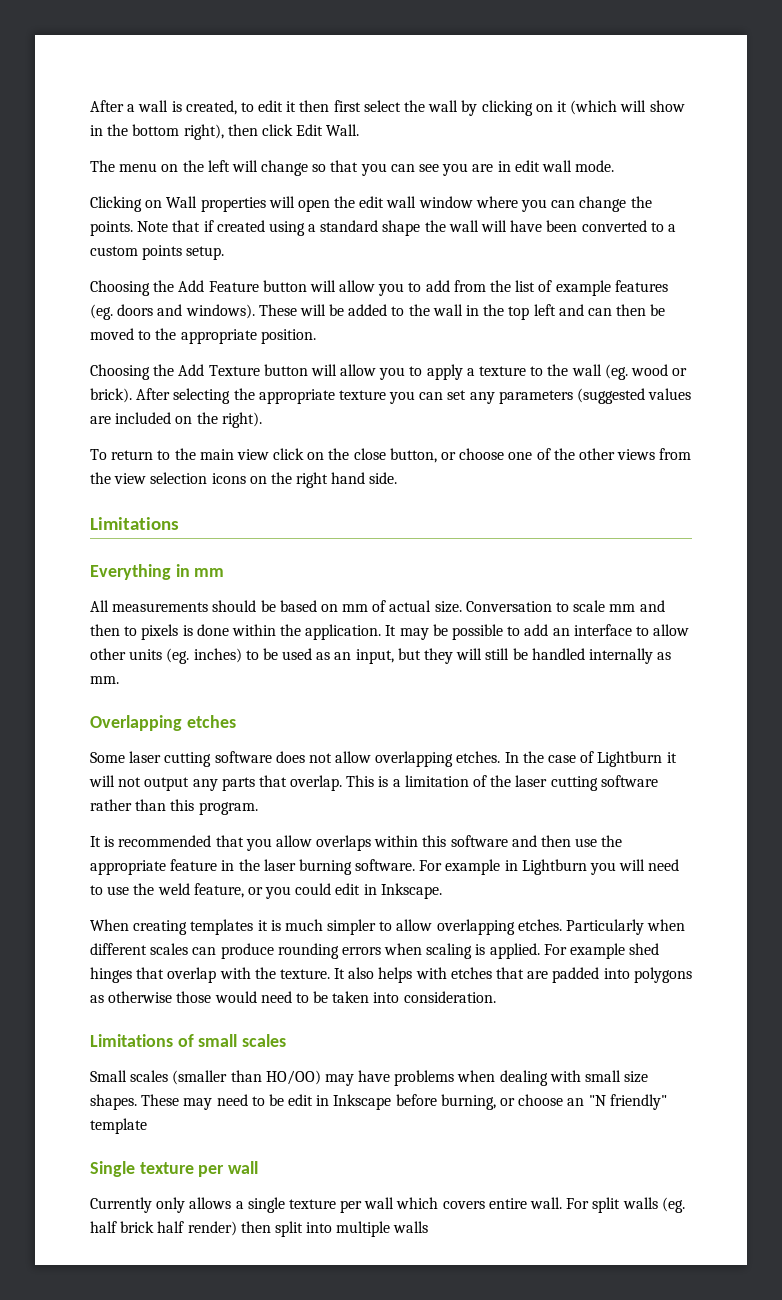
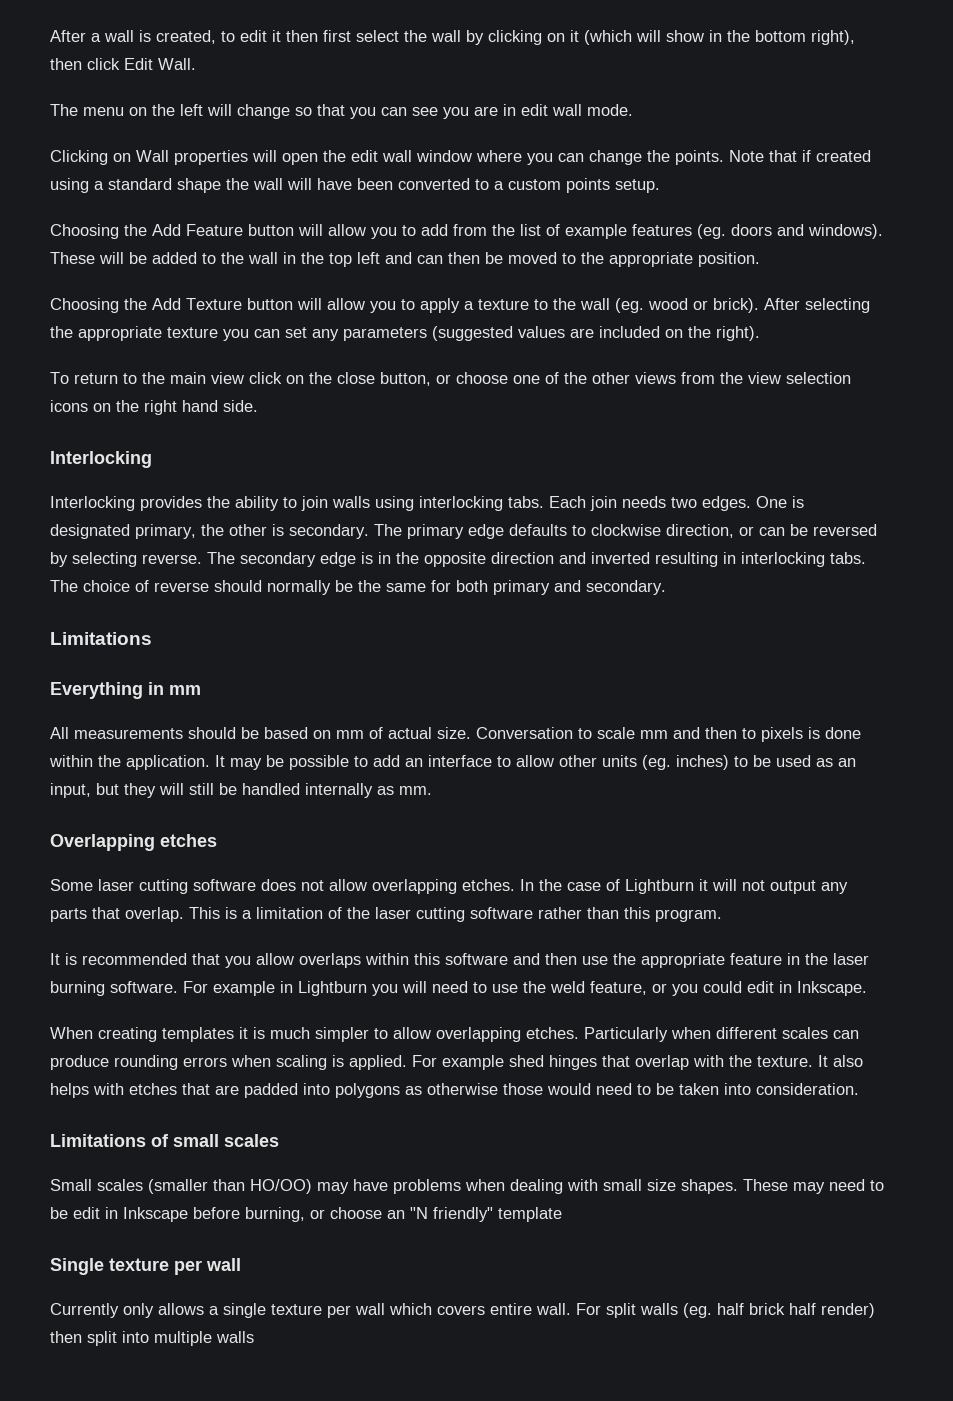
(398, 478) none -> [50,451,152,468] [50,496,804,511] [50,524,877,539] [50,552,866,567] [50,580,666,595] // Interlocking // Interlocking provides the ability to join walls using interlocking tabs. Each join needs two edges. One is designated primary, the other is secondary. The primary edge defaults to clockwise direction, or can be reversed by selecting reverse. The secondary edge is in the opposite direction and inverted resulting in interlocking tabs. The choice of reverse should normally be the same for both primary and secondary.

